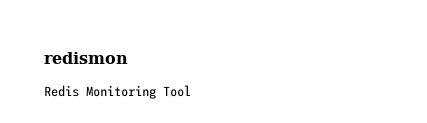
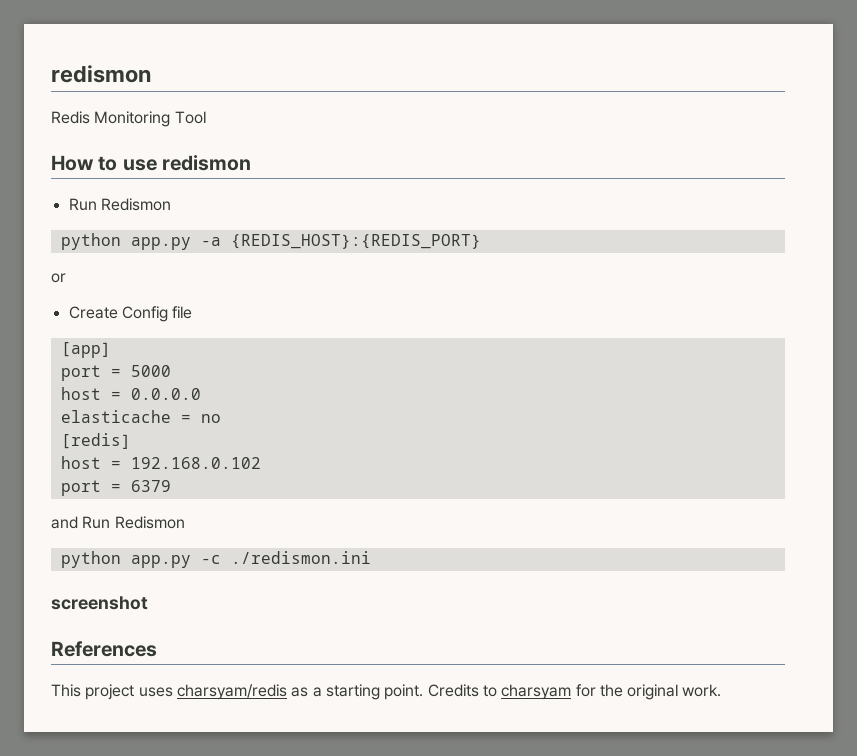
(191, 91) none -> [51,155,252,171] [68,198,171,211] [60,233,481,250] [51,273,66,283] [68,306,193,322] [60,342,111,358] [60,365,171,381] [60,387,201,400] [60,410,221,423] [60,433,131,449] [60,456,261,469] [60,480,171,496] [51,516,185,529] [60,551,371,568] [51,596,148,610] [51,641,157,657] [51,684,722,700] // How to use redismon // Run Redismon // python app.py -a {REDIS_HOST}:{REDIS_PORT} // or // Create Config file // [app] // port = 5000 // host = 0.0.0.0 // elasticache = no // [redis] // host = 192.168.0.102 // port = 6379 // and Run Redismon // python app.py -c ./redismon.ini // screenshot // References // This project uses charsyam/redis as a starting point. Credits to charsyam for the original work.

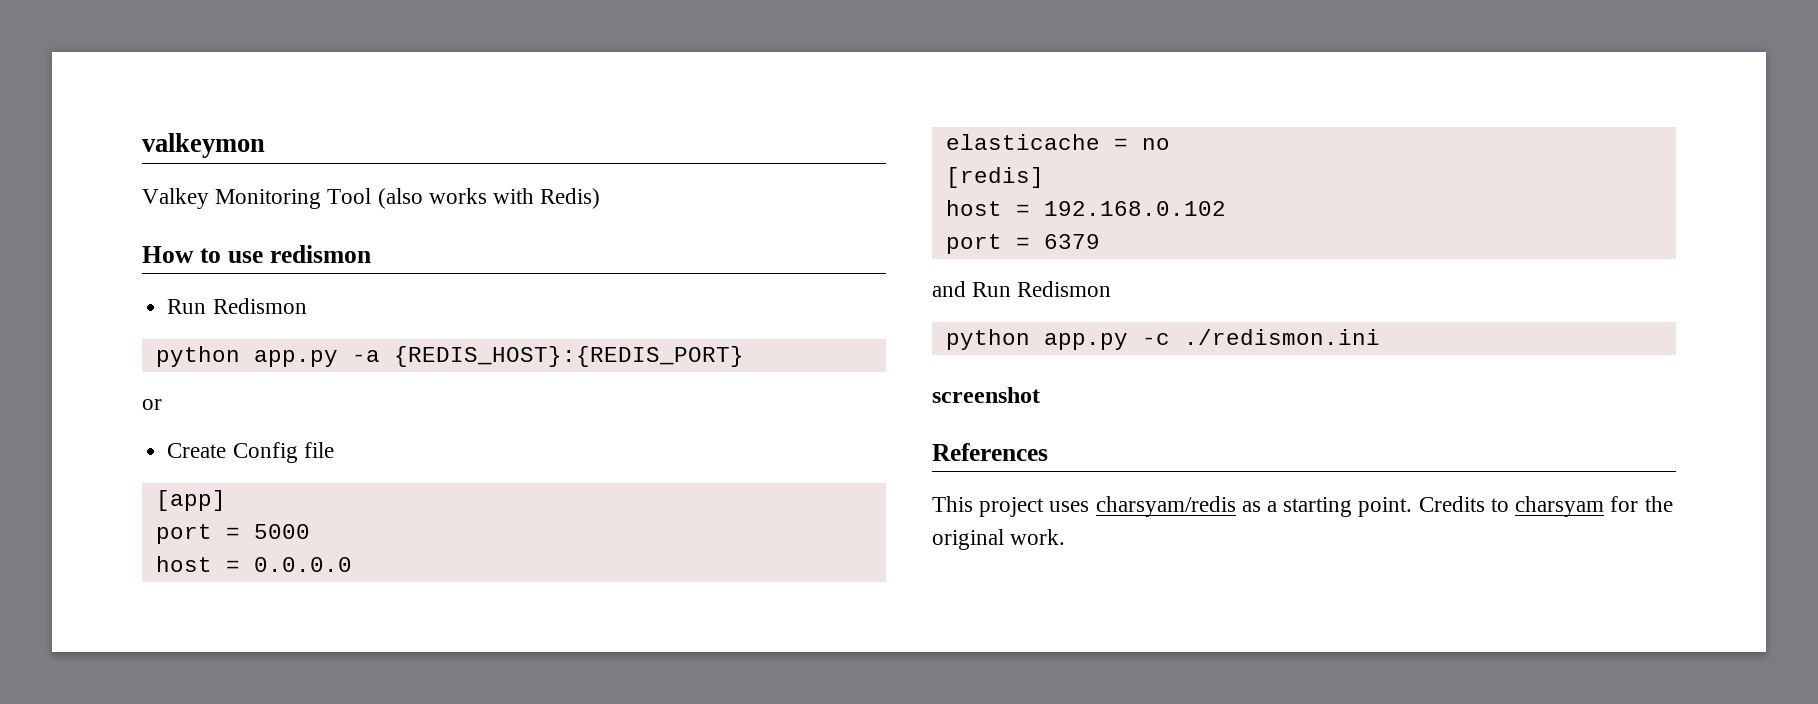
[51,65,151,83] [51,111,90,124] redismon // Redis -> [142,133,265,158] [142,188,209,209] valkeymon // Valkey
(206, 117) none -> [377,188,601,209] (also works with Redis)

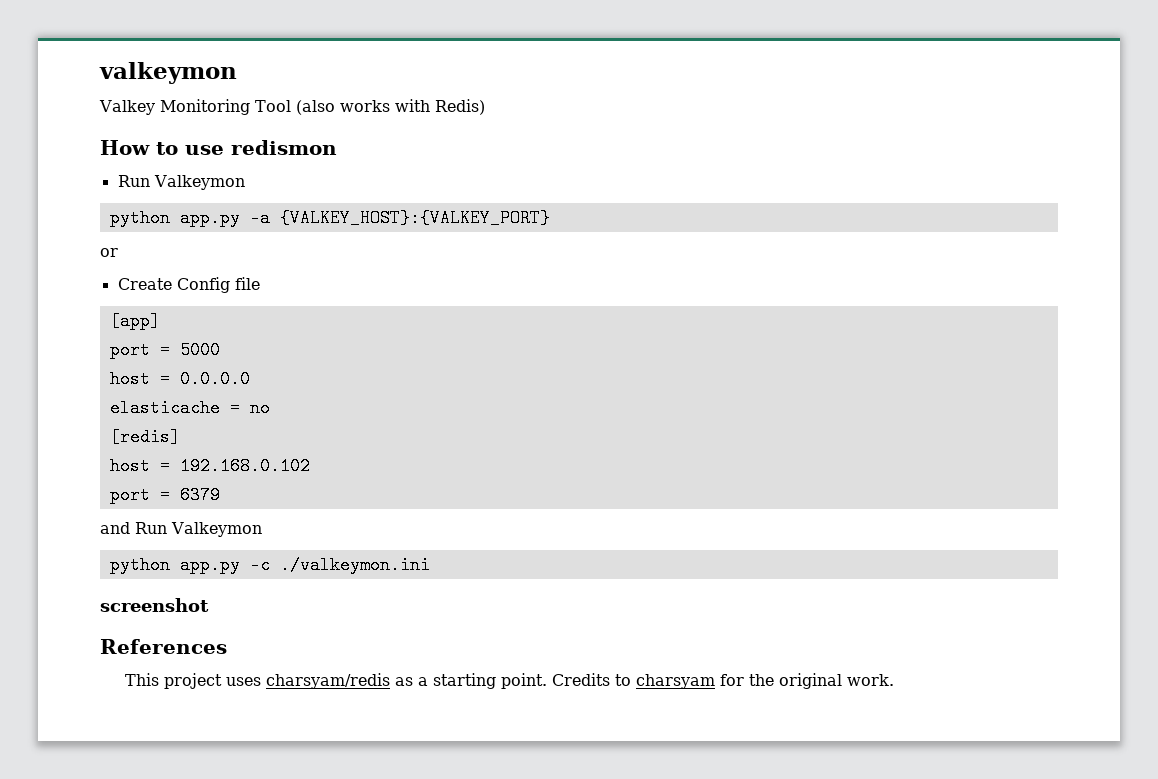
[212,298,307,314] Redismon -> [153,175,245,190] Valkeymon
[393,346,744,367] {REDIS_HOST}:{REDIS_PORT} -> [279,209,550,227] {VALKEY_HOST}:{VALKEY_PORT}
[1017,281,1112,297] Redismon -> [171,522,262,537] Valkeymon
[1183,329,1380,345] ./redismon.ini -> [279,556,430,574] ./valkeymon.ini

